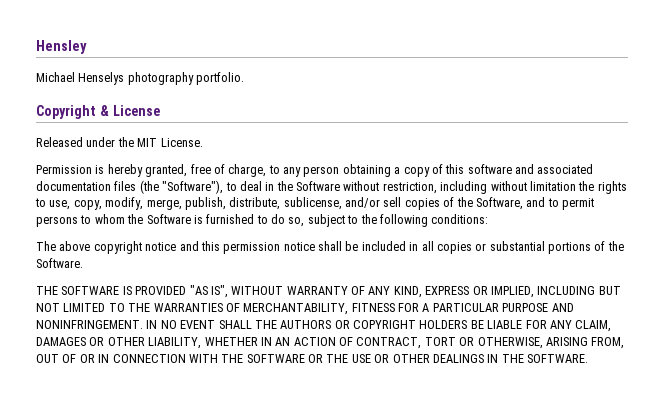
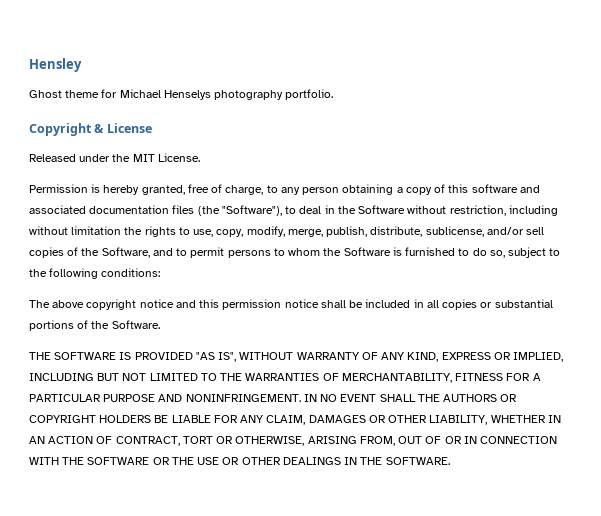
(87, 47) none -> [29,89,118,98] Ghost theme for

